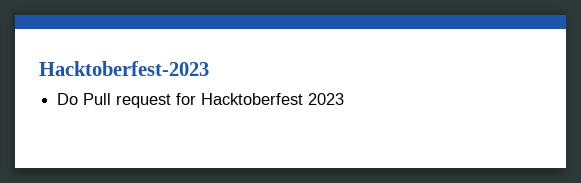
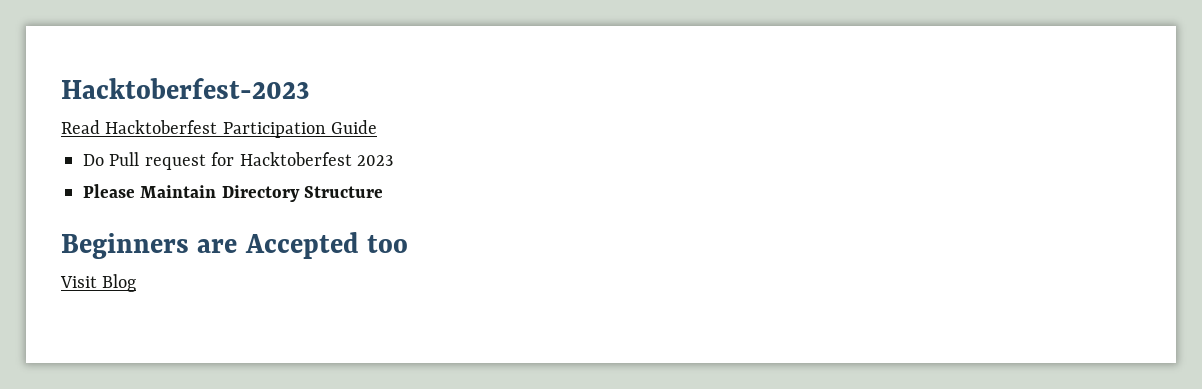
(209, 68) none -> [61,120,378,138] // Read Hacktoberfest Participation Guide
(345, 99) none -> [83,184,384,202] [61,232,409,259] [60,274,137,292] // Please Maintain Directory Structure // Beginners are Accepted too // Visit Blog

